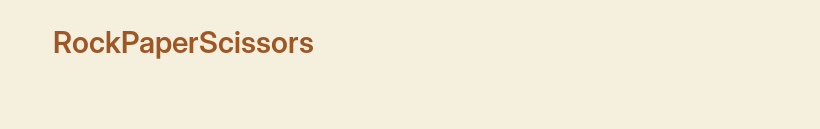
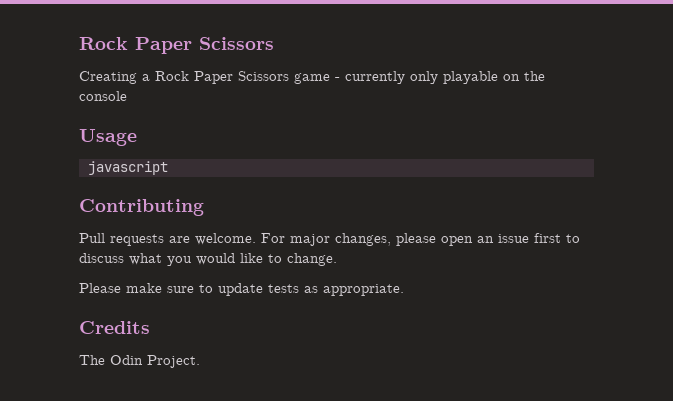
[53,31,314,59] RockPaperScissors -> [79,37,274,54] [79,71,545,84] [79,91,127,101] [79,129,137,146] [88,161,168,175] [79,199,204,216] [79,233,580,246] [79,253,337,266] [79,283,404,296] [79,321,150,334] [79,355,200,368] Rock Paper Scissors // Creating a Rock Paper Scissors game - currently only playable on the console // Usage // javascript // Contributing // Pull requests are welcome. For major changes, please open an issue first to discuss what you would like to change. // Please make sure to update tests as appropriate. // Credits // The Odin Project.

